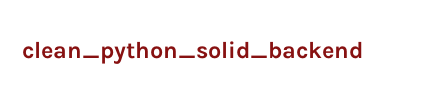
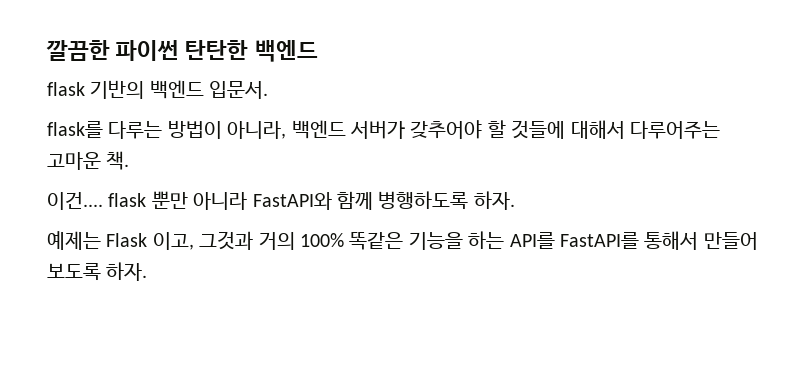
[22,41,363,64] clean_python_solid_backend -> [46,40,318,62] [47,80,269,99] [47,120,720,139] [47,151,130,170] [47,191,515,210] [47,231,758,250] [47,262,148,281] 깔끔한 파이썬 탄탄한 백엔드 // flask 기반의 백엔드 입문서. // flask를 다루는 방법이 아니라, 백엔드 서버가 갖추어야 할 것들에 대해서 다루어주는 고마운 책. // 이건.... flask 뿐만 아니라 FastAPI와 함께 병행하도록 하자. // 예제는 Flask 이고, 그것과 거의 100% 똑같은 기능을 하는 API를 FastAPI를 통해서 만들어 보도록 하자.

